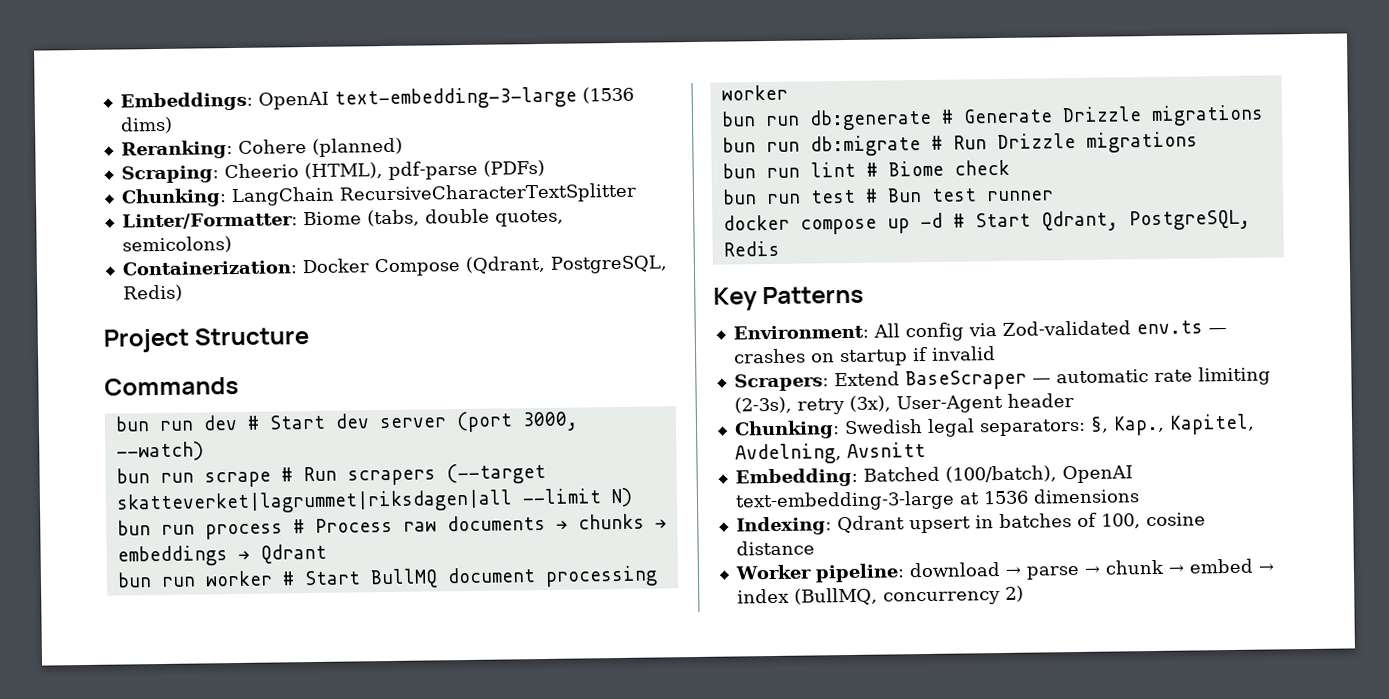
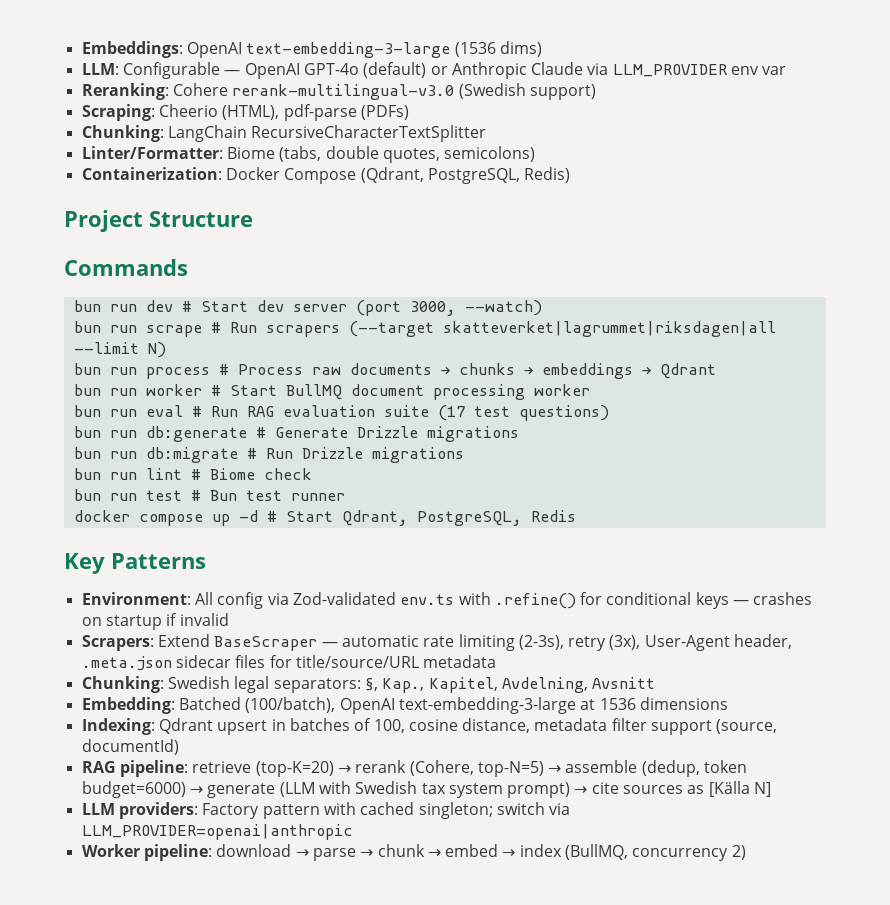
(173, 125) none -> [81,62,787,79] // LLM: Configurable — OpenAI GPT-4o (default) or Anthropic Claude via LLM_PROVIDER env var
[311,137,403,157] (planned) -> [232,83,596,100] rerank-multilingual-v3.0 (Swedish support)
(788, 92) none -> [73,405,609,421] // bun run eval # Run RAG evaluation suite (17 test questions)
(1203, 327) none -> [458,592,729,609] with .refine() for conditional keys
[1006,393,1074,408] header -> [734,634,793,649] [81,655,497,671] header, .meta.json sidecar files for title/source/URL metadata
[735,540,815,556] distance -> [462,718,778,735] [81,739,179,755] [81,760,748,777] [81,781,772,798] [81,802,571,819] [81,824,353,840] distance, metadata filter support (source, documentId) // RAG pipeline: retrieve (top-K=20) → rerank (Cohere, top-N=5) → assemble (dedup, token budget=6000) → generate (LLM with Swedish tax system prompt) → cite sources as [Källa N] // LLM providers: Factory pattern with cached singleton; switch via LLM_PROVIDER=openai|anthropic

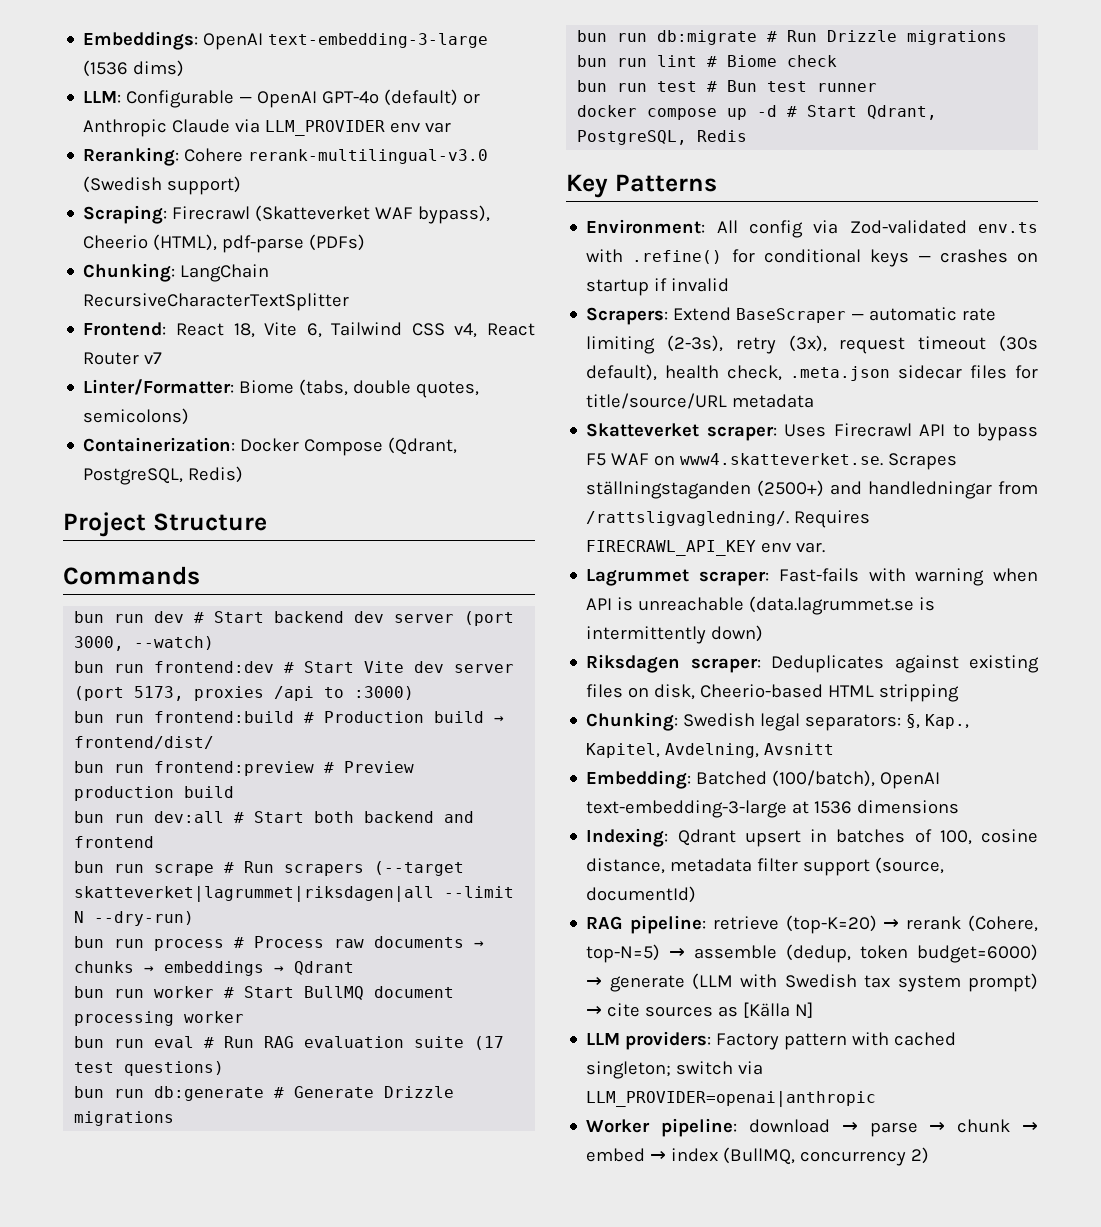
(155, 112) none -> [172,205,491,224] Firecrawl (Skatteverket WAF bypass),
(487, 133) none -> [83,322,535,338] [83,352,163,365] // Frontend: React 18, Vite 6, Tailwind CSS v4, React Router v7
(248, 306) none -> [274,611,345,623] backend
(542, 308) none -> [74,661,515,673] [74,686,415,701] [74,711,505,723] [74,736,215,749] [74,761,415,776] [74,786,235,801] [74,811,475,823] [74,836,155,848] // bun run frontend:dev # Start Vite dev server (port 5173, proxies /api to :3000) // bun run frontend:build # Production build → frontend/dist/ // bun run frontend:preview # Preview production build // bun run dev:all # Start both backend and frontend
[147,342,166,358] N) -> [74,911,195,926] N --dry-run)
[644,634,793,651] User-Agent header, -> [839,335,1038,354] [586,364,783,381] request timeout (30s default), health check,
(497, 661) none -> [586,423,1038,441] [586,453,958,470] [586,480,1038,499] [586,510,871,528] [586,540,826,556] [586,568,1038,586] [586,596,936,615] [586,625,764,644] [586,654,1039,673] [586,684,960,702] // Skatteverket scraper: Uses Firecrawl API to bypass F5 WAF on www4.skatteverket.se. Scrapes ställningstaganden (2500+) and handledningar from /rattsligvagledning/. Requires FIRECRAWL_API_KEY env var. // Lagrummet scraper: Fast-fails with warning when API is unreachable (data.lagrummet.se is intermittently down) // Riksdagen scraper: Deduplicates against existing files on disk, Cheerio-based HTML stripping

